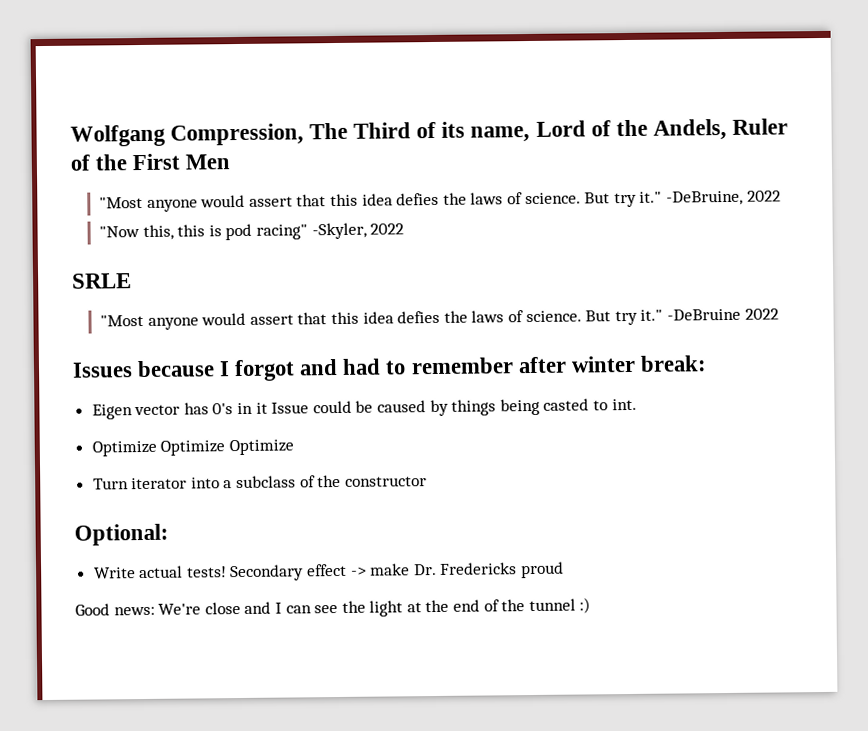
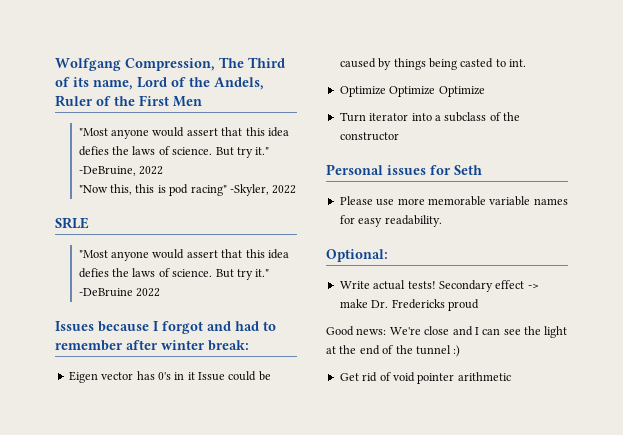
(427, 481) none -> [326,164,482,175] [339,196,568,206] [339,215,442,227] // Personal issues for Seth // Please use more memorable variable names for easy readability.
(592, 605) none -> [339,372,511,384] // Get rid of void pointer arithmetic

